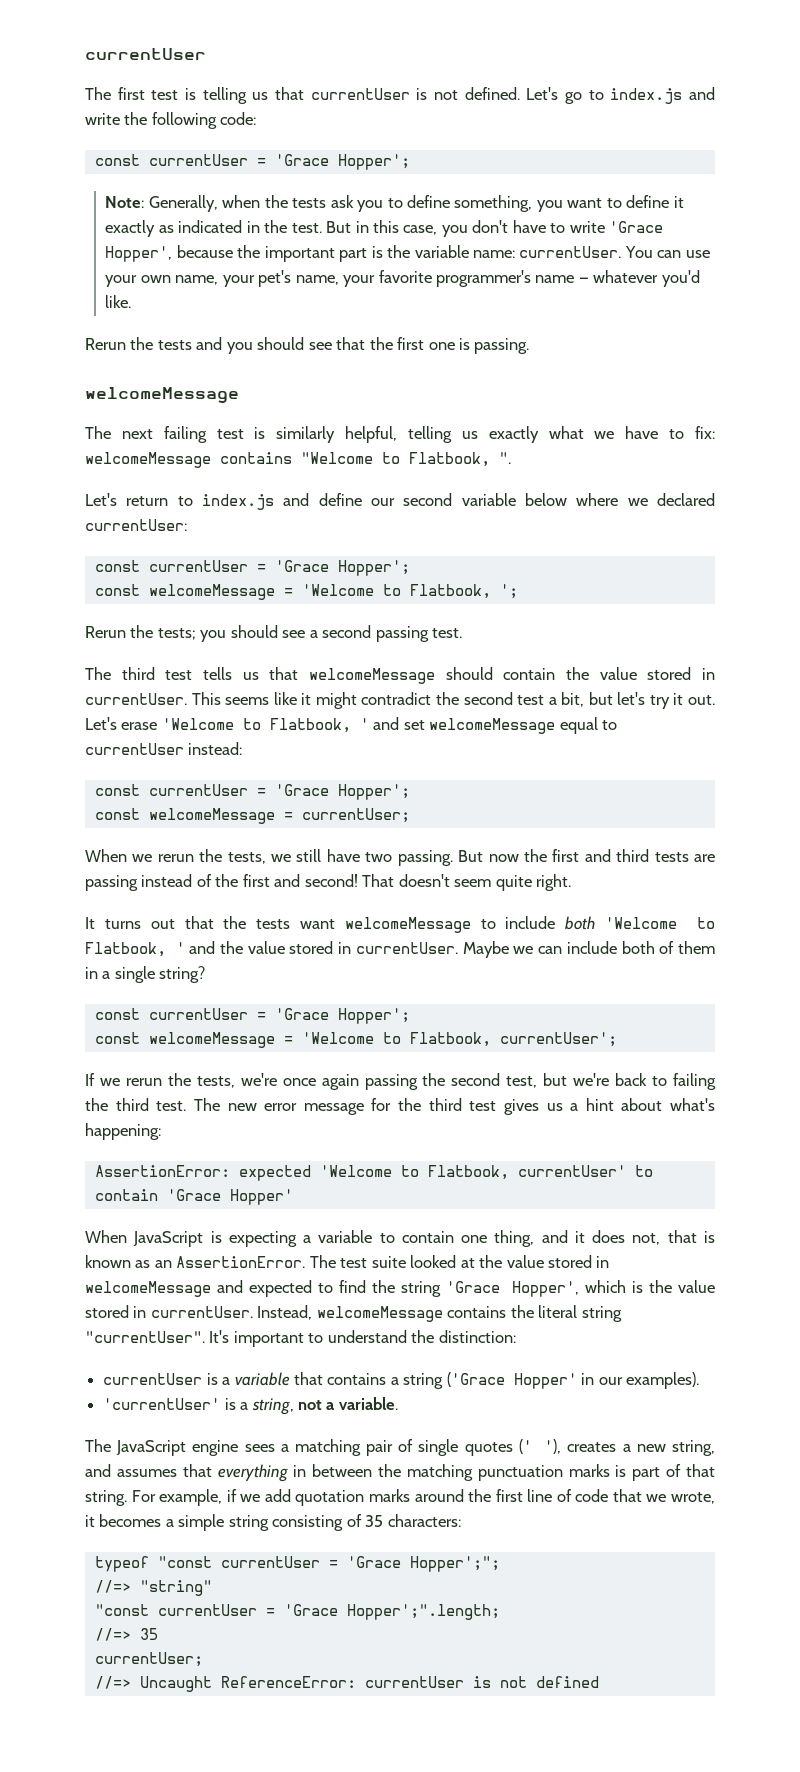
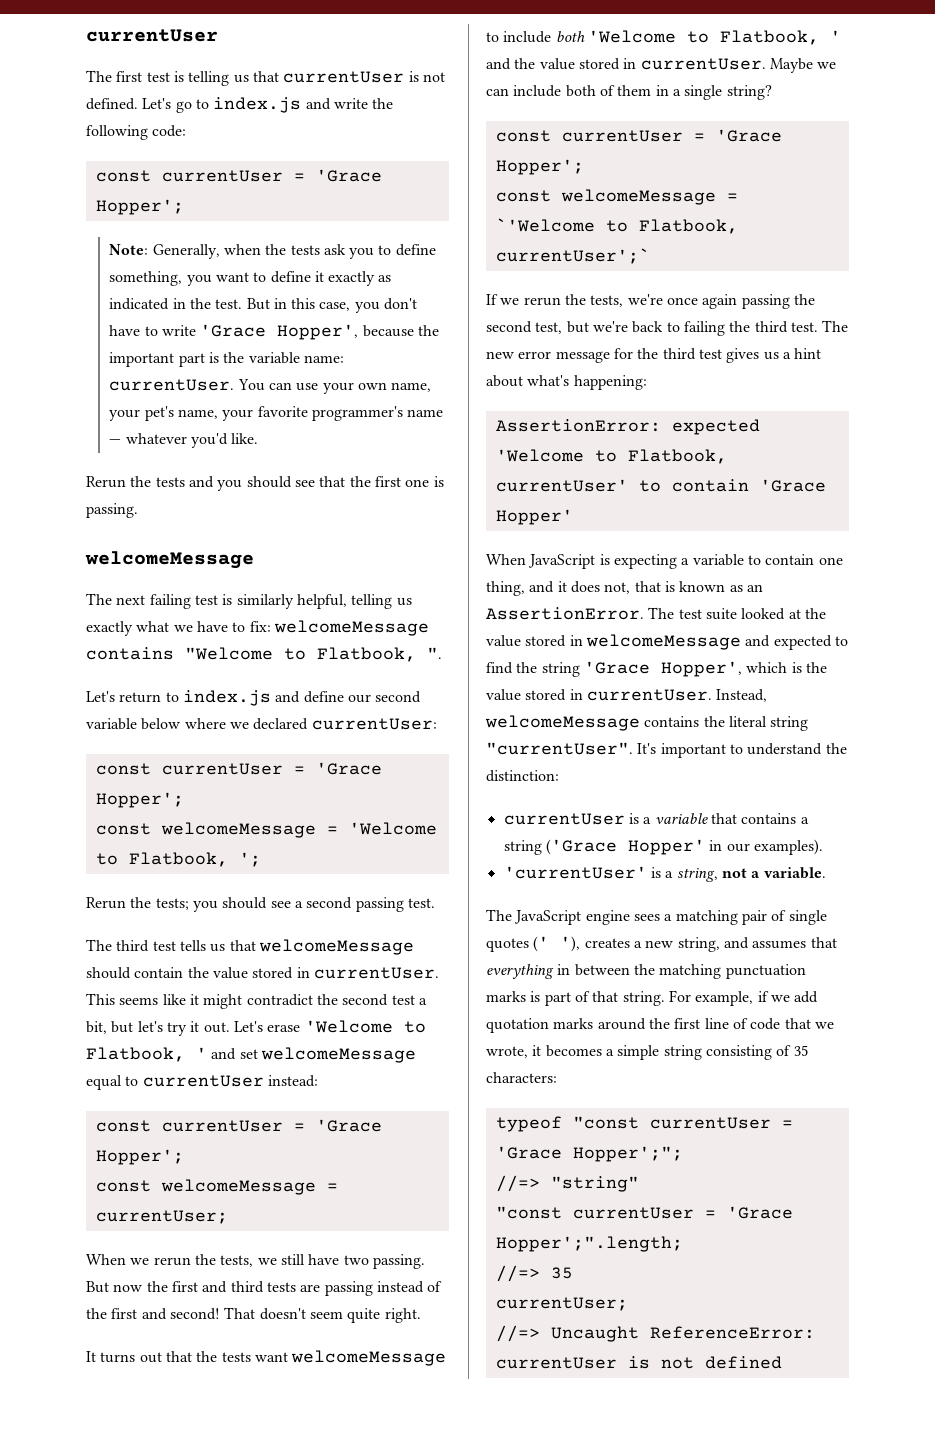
[301,1032,617,1047] 'Welcome to Flatbook, currentUser'; -> [495,218,738,234] [495,248,650,264] `'Welcome to Flatbook, currentUser';`

